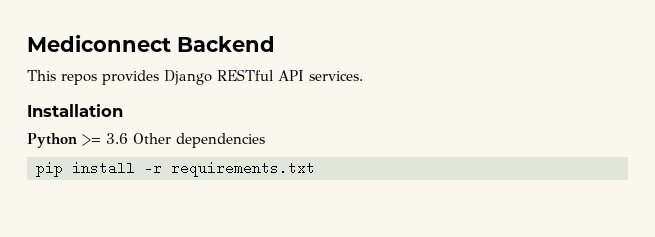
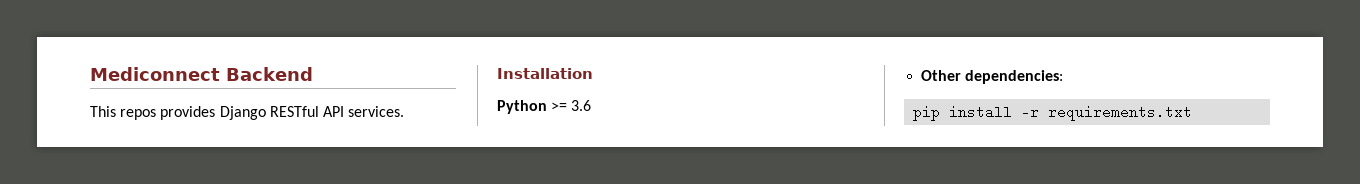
[133,133,265,148] Other dependencies -> [921,70,1064,84] // Other dependencies:

